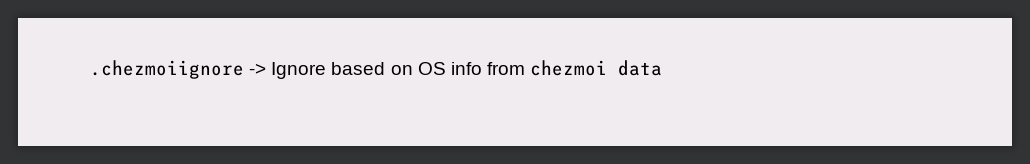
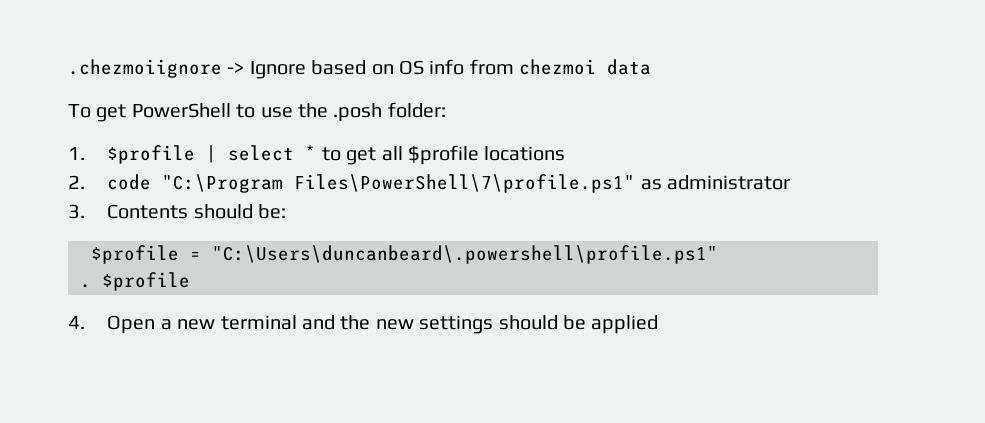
(663, 68) none -> [68,102,446,122] [68,145,566,165] [68,174,791,193] [68,204,287,219] [91,245,718,264] [80,272,190,291] [68,315,659,334] // To get PowerShell to use the .posh folder: // 1. $profile | select * to get all $profile locations // 2. code "C:\Program Files\PowerShell\7\profile.ps1" as administrator // 3. Contents should be: // $profile = "C:\Users\duncanbeard\.powershell\profile.ps1" // . $profile // 4. Open a new terminal and the new settings should be applied

